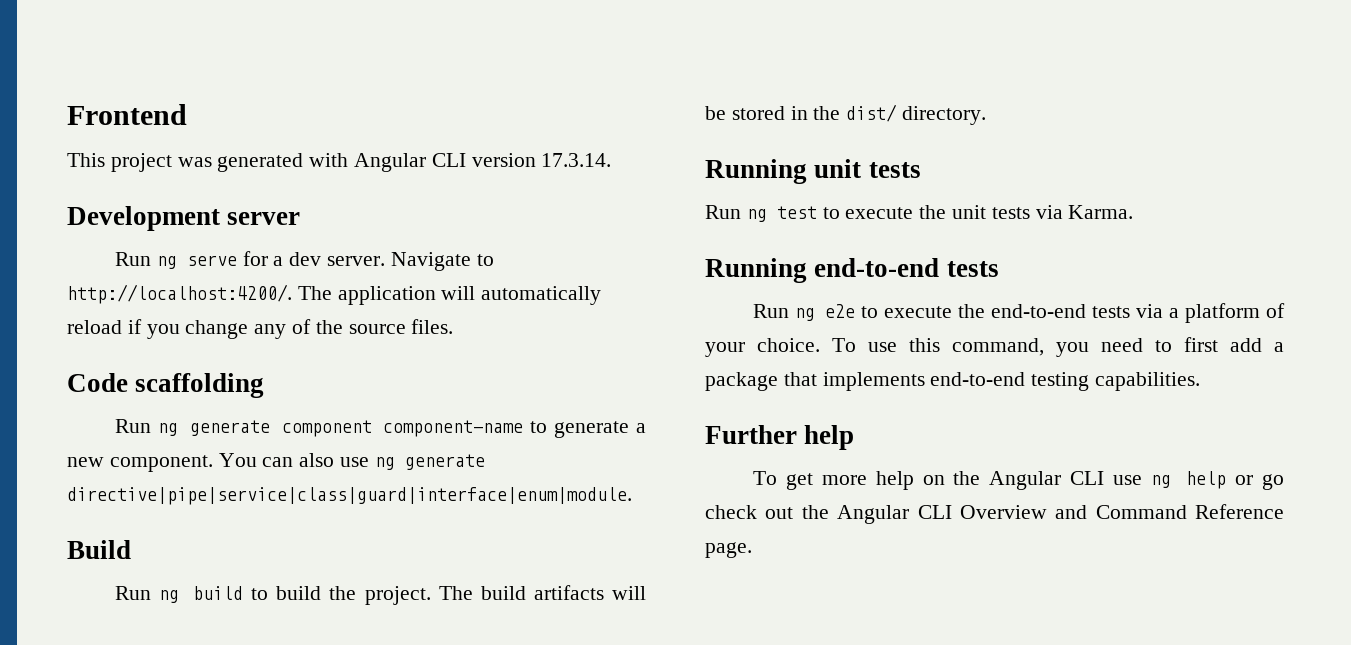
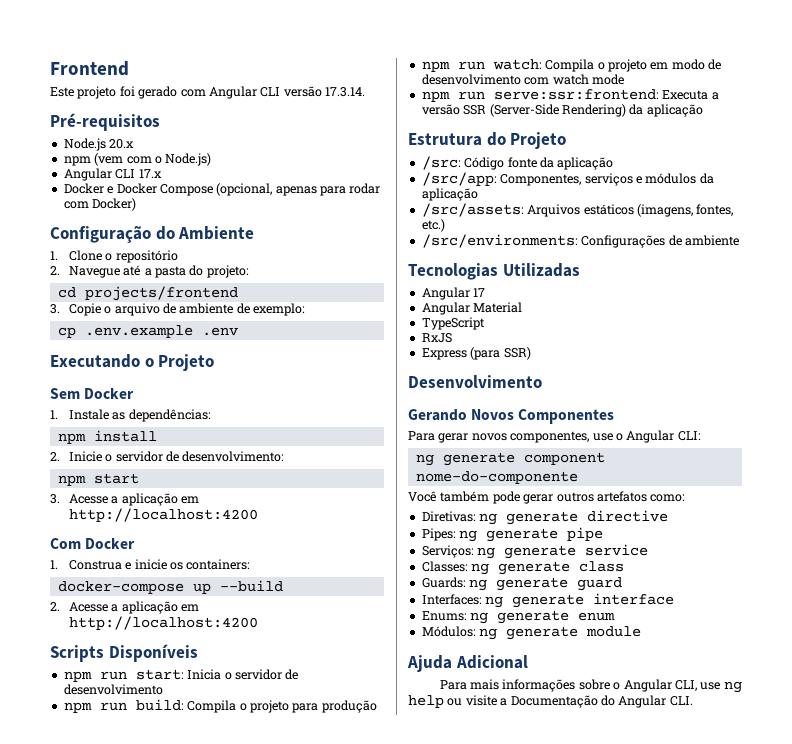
[67,153,536,172] This project was generated with Angular CLI version -> [50,86,322,99] Este projeto foi gerado com Angular CLI versão
[67,206,301,231] [114,251,494,271] [67,284,602,305] [67,319,454,339] [67,373,265,398] [114,419,646,438] [67,453,485,472] [67,487,632,505] [67,540,131,559] [114,585,646,605] [705,104,987,125] [705,159,921,184] [705,205,1134,222] [705,258,999,283] [752,303,1285,323] [705,337,1284,357] [705,372,1201,391] [705,425,855,450] [752,471,1284,490] [705,504,1284,524] [705,542,752,558] Development server // Run ng serve for a dev server. Navigate to http://localhost:4200/. The application will automatically reload if you change any of the source files. // Code scaffolding // Run ng generate component component-name to generate a new component. You can also use ng generate directive|pipe|service|class|guard|interface|enum|module. // Build // Run ng build to build the project. The build artifacts will be stored in the dist/ directory. // Running unit tests // Run ng test to execute the unit tests via Karma. // Running end-to-end tests // Run ng e2e to execute the end-to-end tests via a platform of your choice. To use this command, you need to first add a package that implements end-to-end testing capabilities. // Further help // To get more help on the Angular CLI use ng help or go check out the Angular CLI Overview and Command Reference page. -> [50,113,160,131] [63,138,135,151] [63,153,212,166] [63,168,162,181] [63,183,381,196] [63,198,137,211] [50,226,255,243] [50,250,178,263] [50,265,249,278] [57,286,238,301] [50,303,306,316] [57,325,238,338] [50,354,215,371] [50,388,135,399] [50,409,211,422] [57,430,157,444] [50,451,285,462] [57,473,139,486] [50,493,200,506] [68,508,258,522] [50,538,136,549] [50,559,251,570] [57,580,283,594] [50,601,200,614] [68,616,258,630] [50,644,198,662] [63,669,299,682] [63,684,163,695] [63,699,377,713] [421,59,721,72] [421,74,624,85] [421,89,719,102] [421,104,703,117] [408,132,567,149] [421,156,614,170] [421,172,714,186] [421,188,478,201] [421,203,734,217] [421,219,445,232] [421,234,739,248] [408,263,580,280] [421,287,486,300] [421,302,523,315] [421,317,485,330] [421,333,452,343] [421,347,531,360] [408,375,542,388] [408,409,615,424] [408,430,701,443] [415,452,605,466] [415,471,578,484] [408,491,686,504] [421,510,669,525] [421,527,604,542] [421,544,649,559] [421,561,625,575] [421,577,623,591] [421,593,675,608] [421,610,616,624] [421,626,642,640] [407,655,528,672] [439,679,742,693] [408,695,693,708] Pré-requisitos // Node.js 20.x // npm (vem com o Node.js) // Angular CLI 17.x // Docker e Docker Compose (opcional, apenas para rodar com Docker) // Configuração do Ambiente // 1. Clone o repositório // 2. Navegue até a pasta do projeto: // cd projects/frontend // 3. Copie o arquivo de ambiente de exemplo: // cp .env.example .env // Executando o Projeto // Sem Docker // 1. Instale as dependências: // npm install // 2. Inicie o servidor de desenvolvimento: // npm start // 3. Acesse a aplicação em http://localhost:4200 // Com Docker // 1. Construa e inicie os containers: // docker-compose up --build // 2. Acesse a aplicação em http://localhost:4200 // Scripts Disponíveis // npm run start: Inicia o servidor de desenvolvimento // npm run build: Compila o projeto para produção // npm run watch: Compila o projeto em modo de desenvolvimento com watch mode // npm run serve:ssr:frontend: Executa a versão SSR (Server-Side Rendering) da aplicação // Estrutura do Projeto // /src: Código fonte da aplicação // /src/app: Componentes, serviços e módulos da aplicação // /src/assets: Arquivos estáticos (imagens, fontes, etc.) // /src/environments: Configurações de ambiente // Tecnologias Utilizadas // Angular 17 // Angular Material // TypeScript // RxJS // Express (para SSR) // Desenvolvimento // Gerando Novos Componentes // Para gerar novos componentes, use o Angular CLI: // ng generate component nome-do-componente // Você também pode gerar outros artefatos como: // Diretivas: ng generate directive // Pipes: ng generate pipe // Serviços: ng generate service // Classes: ng generate class // Guards: ng generate guard // Interfaces: ng generate interface // Enums: ng generate enum // Módulos: ng generate module // Ajuda Adicional // Para mais informações sobre o Angular CLI, use ng help ou visite a Documentação do Angular CLI.

